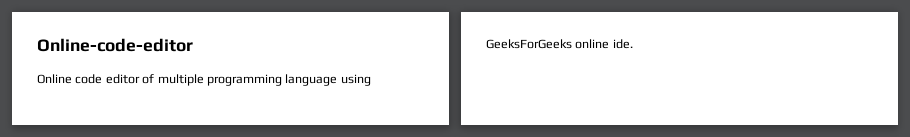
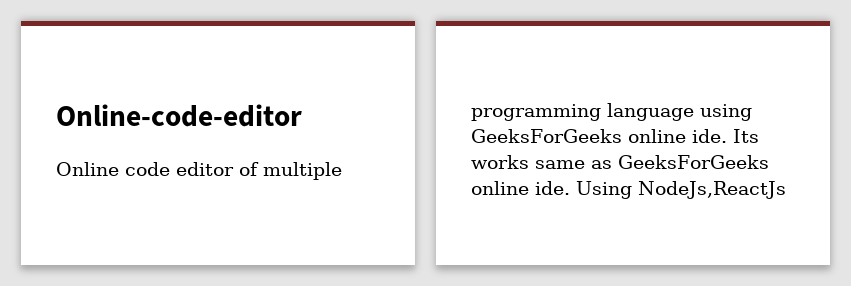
(633, 44) none -> [732,129,759,143] [471,155,769,169] [471,181,786,199] Its works same as GeeksForGeeks online ide. Using NodeJs,ReactJs

